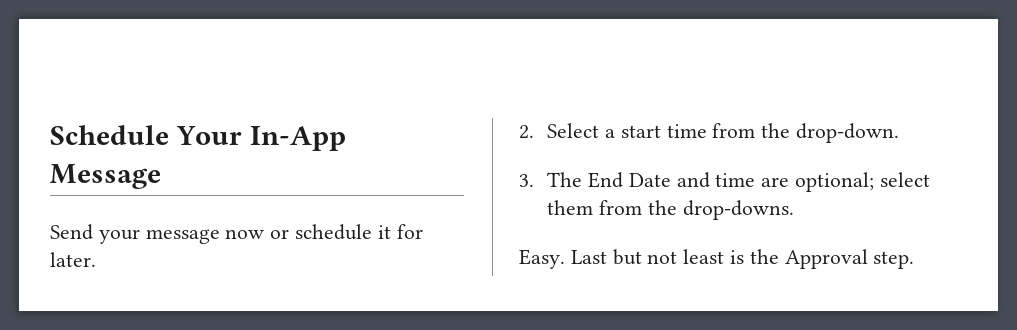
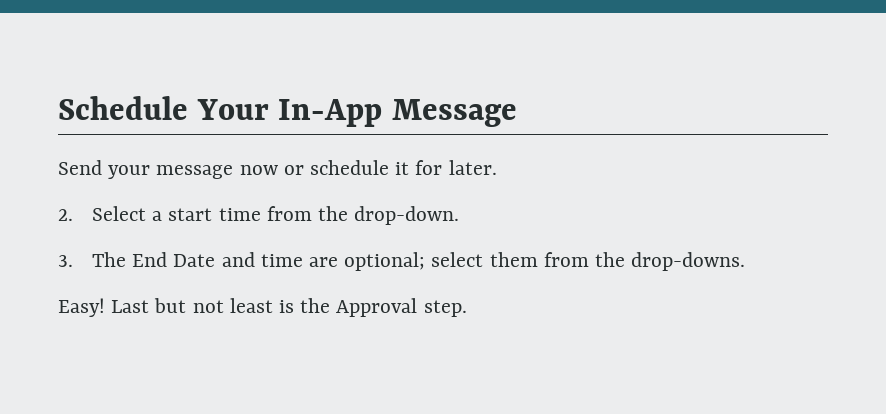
[519,249,565,269] Easy. -> [58,298,105,317] Easy!

